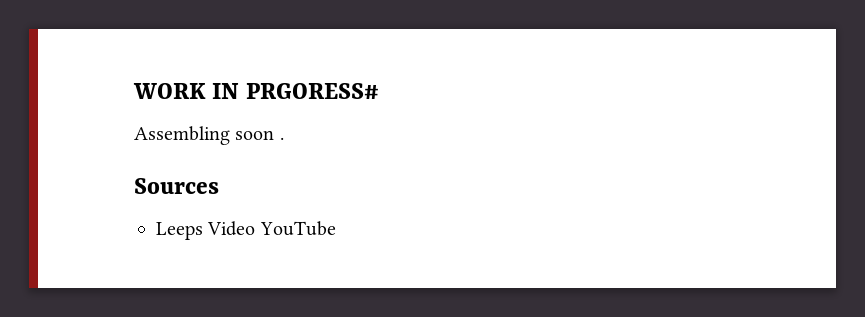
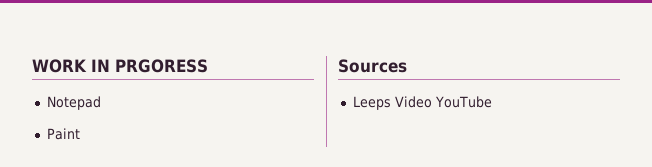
[246,83,380,99] [134,126,284,145] PRGORESS# // Assembling soon . -> [115,59,208,73] [46,96,101,110] [46,128,80,140] PRGORESS // Notepad // Paint

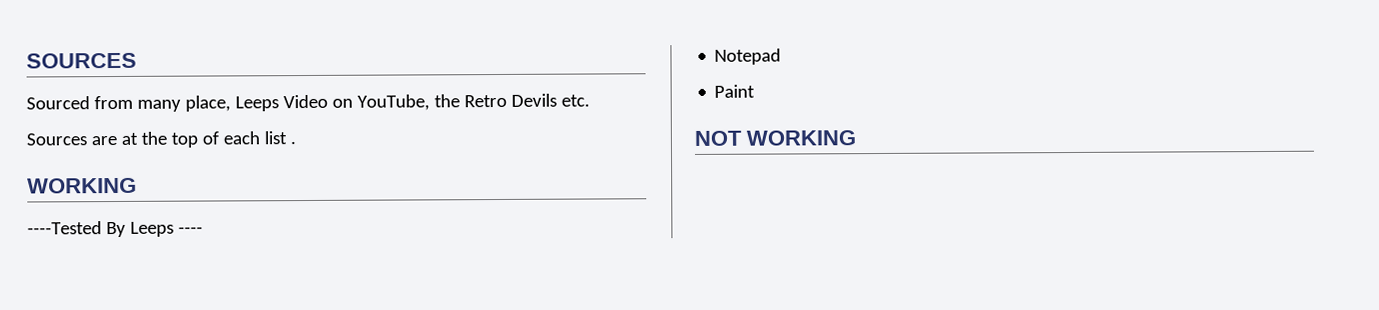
[32,59,208,73] [46,96,101,110] [46,128,80,140] [338,59,407,73] [352,96,492,110] WORK IN PRGORESS // Notepad // Paint // Sources // Leeps Video YouTube -> [26,52,137,69] [26,93,590,112] [26,131,296,148] [27,177,137,194] [27,221,203,238] [714,48,782,65] [714,84,756,98] [694,130,856,146] SOURCES // Sourced from many place, Leeps Video on YouTube, the Retro Devils etc. // Sources are at the top of each list . // WORKING // ----Tested By Leeps ---- // Notepad // Paint // NOT WORKING

